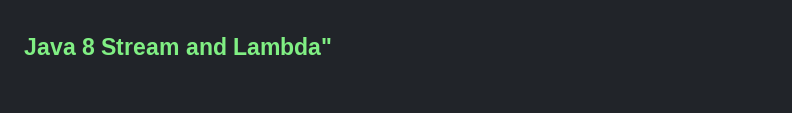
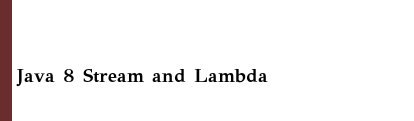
[232,37,332,55] Lambda" -> [194,69,268,83] Lambda

